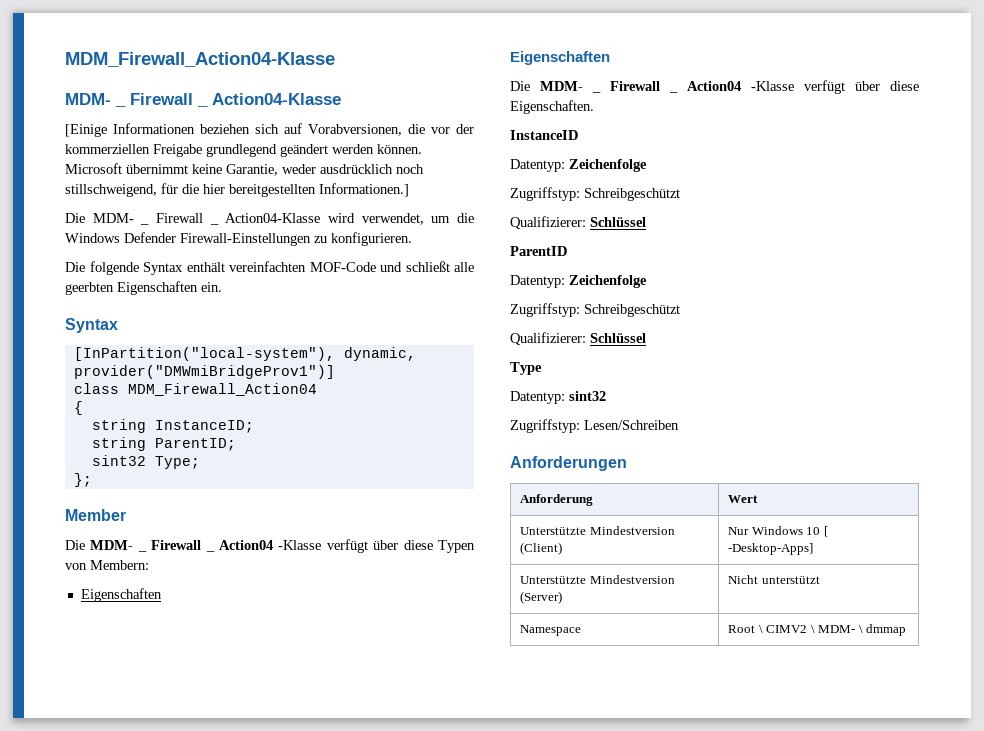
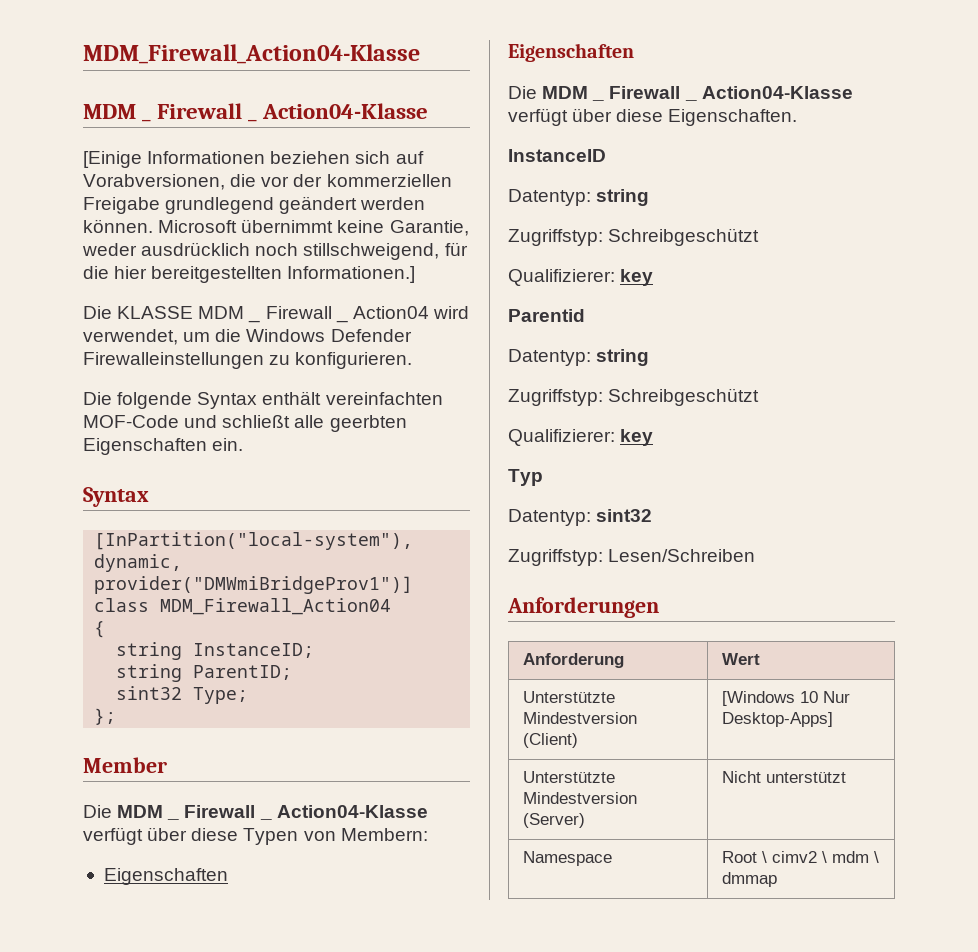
[65,93,111,105] MDM- -> [83,104,136,119] MDM
[92,213,134,223] [140,223,150,225] [156,213,203,223] [209,223,219,225] [225,213,321,223] MDM- _ Firewall _ Action04-Klasse -> [117,306,245,319] [248,319,261,323] [265,306,332,319] [335,319,348,323] [352,306,429,319] KLASSE MDM _ Firewall _ Action04
[180,233,311,246] Firewall-Einstellungen -> [83,352,264,369] Firewalleinstellungen
[90,540,134,550] [137,550,147,552] [151,540,202,550] [205,550,215,552] [219,540,322,550] MDM- _ Firewall _ Action04 -Klasse -> [117,805,164,818] [167,818,180,820] [184,805,256,818] [259,818,272,820] [276,805,428,818] MDM _ Firewall _ Action04-Klasse
[540,81,583,91] [592,91,601,93] [610,81,660,91] [669,91,678,93] [687,81,794,91] MDM- _ Firewall _ Action04 -Klasse -> [542,86,589,99] [592,99,605,101] [609,86,681,99] [684,99,697,101] [701,86,853,99] MDM _ Firewall _ Action04-Klasse
[569,159,647,172] [510,187,680,201] [510,216,646,229] [510,246,567,256] [510,275,647,288] [510,303,680,317] [510,332,646,345] [510,362,542,375] Zeichenfolge // Zugriffstyp: Schreibgeschützt // Qualifizierer: Schlüssel // ParentID // Datentyp: Zeichenfolge // Zugriffstyp: Schreibgeschützt // Qualifizierer: Schlüssel // Type -> [596,189,650,206] [508,228,760,246] [508,269,654,286] [508,309,585,322] [508,349,650,366] [508,388,760,406] [508,429,654,446] [508,469,543,486] string // Zugriffstyp: Schreibgeschützt // Qualifizierer: key // Parentid // Datentyp: string // Zugriffstyp: Schreibgeschützt // Qualifizierer: key // Typ
[728,526,828,537] [728,543,814,555] Nur Windows 10 [ -Desktop-Apps] -> [721,691,850,706] [721,712,833,727] [Windows 10 Nur Desktop-Apps]
[766,625,856,633] CIMV2 \ MDM- -> [771,851,869,863] cimv2 \ mdm

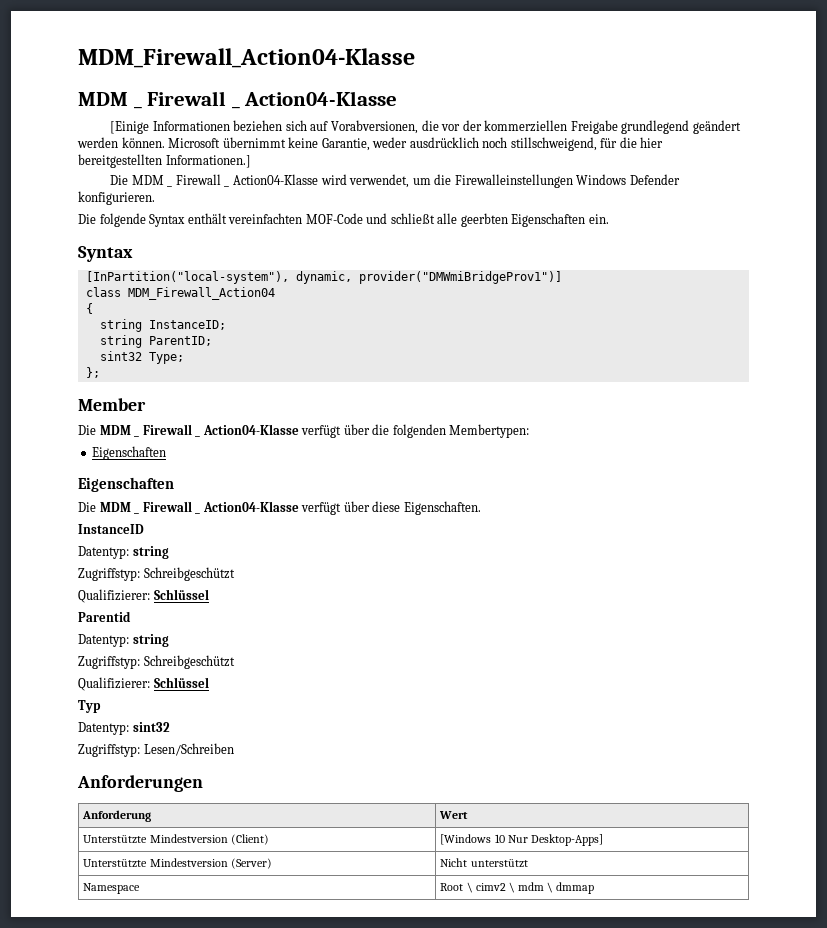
[117,306,245,319] [248,319,261,323] [265,306,332,319] [335,319,348,323] [352,306,429,319] KLASSE MDM _ Firewall _ Action04 -> [131,175,164,185] [167,185,173,187] [175,174,221,185] [224,185,230,187] [232,174,318,185] MDM _ Firewall _ Action04-Klasse
(242, 335) none -> [454,174,573,188] Firewalleinstellungen
[83,352,291,369] Firewalleinstellungen zu -> (680, 179) none
[191,828,428,845] diese Typen von Membern: -> [372,424,530,438] die folgenden Membertypen:
[620,269,654,286] key -> [153,589,209,600] Schlüssel
[620,429,654,446] key -> [153,677,209,688] Schlüssel

